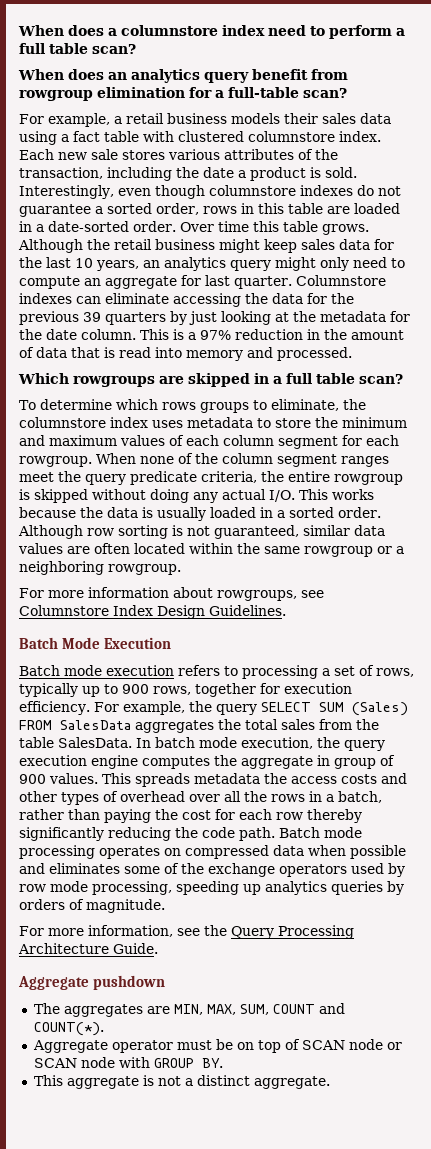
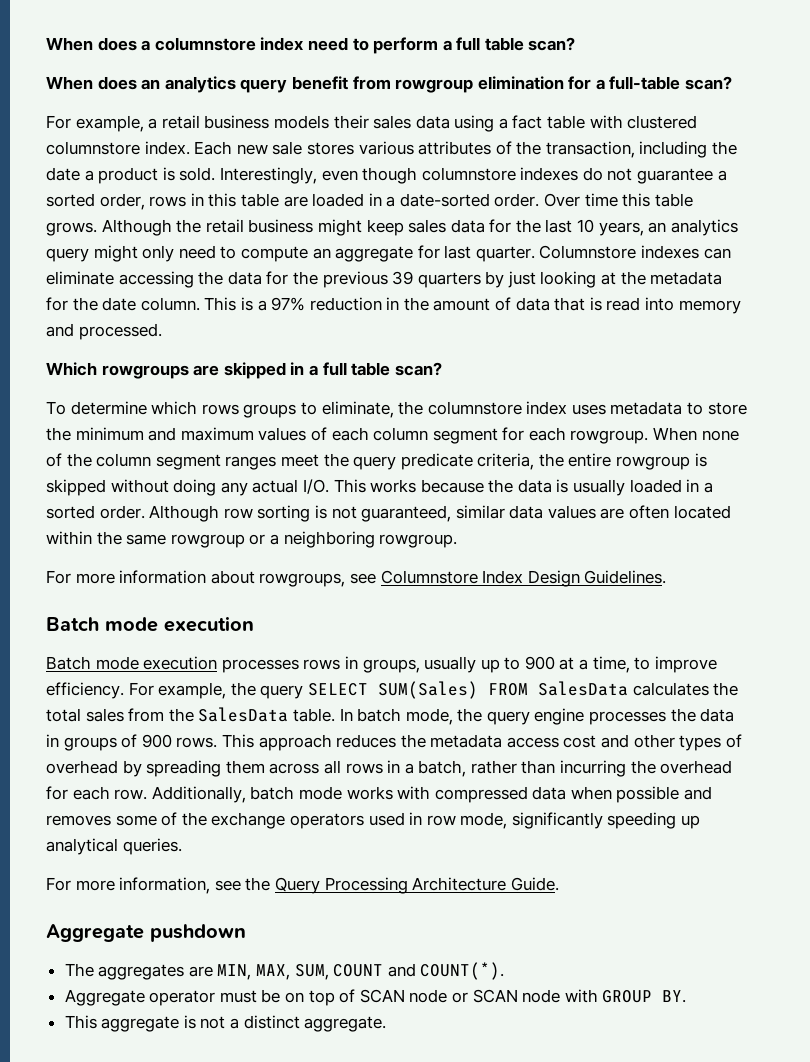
[62,637,172,649] [19,665,414,679] [19,683,352,697] Mode Execution // Batch mode execution refers to processing a set of rows, typically up to 900 rows, together for execution -> [105,616,254,632] [46,656,717,673] mode execution // Batch mode execution processes rows in groups, usually up to 900 at a time, to improve
[318,702,408,716] SUM (Sales) -> [377,681,478,699] SUM(Sales)
[135,720,214,733] aggregates -> [632,682,709,696] calculates
[19,737,385,751] [19,755,395,769] [19,773,377,787] table SalesData. In batch mode execution, the query execution engine computes the aggregate in group of 900 values. This spreads metadata the access costs -> [198,707,735,725] [46,734,597,751] SalesData table. In batch mode, the query engine processes the data in groups of 900 rows. This approach reduces the metadata access cost
[189,791,267,802] over all the -> [122,760,341,777] by spreading them across all
[104,809,362,823] [19,827,362,841] [19,845,181,859] paying the cost for each row thereby significantly reducing the code path. Batch mode processing operates on -> [560,760,733,777] [46,786,431,803] incurring the overhead for each row. Additionally, batch mode works with
[49,863,120,874] eliminates -> [46,815,111,826] removes
[388,863,405,877] [19,881,404,895] [19,899,165,913] by row mode processing, speeding up analytics queries by orders of magnitude. -> [409,812,701,829] [46,838,182,855] in row mode, significantly speeding up analytical queries.

